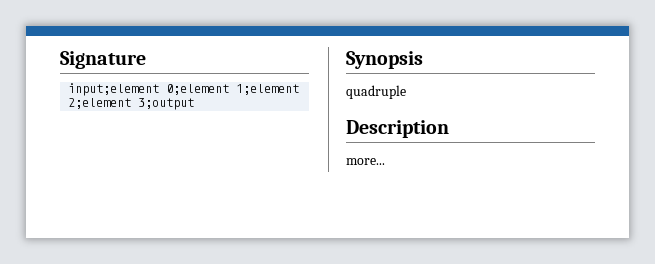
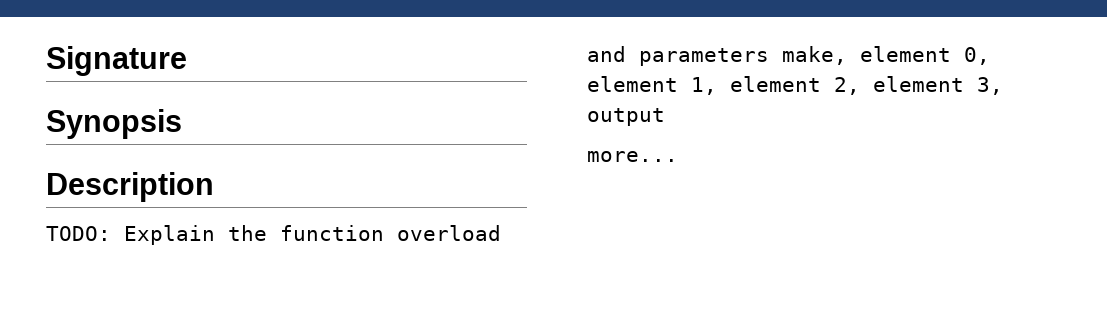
[68,83,300,96] [68,98,195,110] // input;element 0;element 1;element 2;element 3;output -> (187, 61) none
[346,85,406,99] // quadruple -> (182, 124) none
(449, 129) none -> [46,225,501,245] [587,46,990,66] [587,76,1003,95] [587,108,665,126] // TODO: Explain the function overload and parameters make, element 0, element 1, element 2, element 3, output

